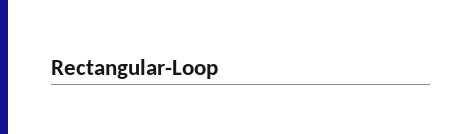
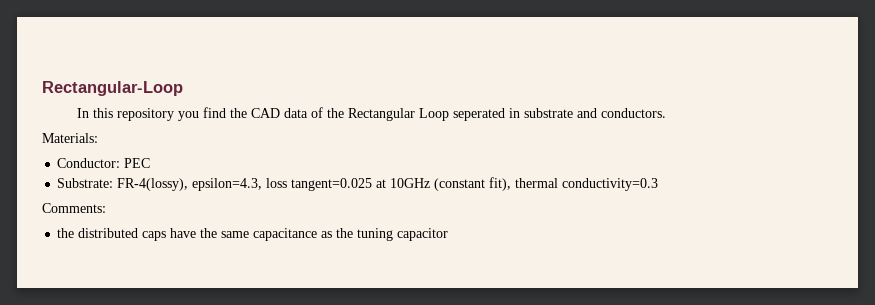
(218, 69) none -> [76,107,666,121] [42,133,98,143] [57,158,151,168] [57,177,659,191] [42,203,106,213] [57,228,449,241] // In this repository you find the CAD data of the Rectangular Loop seperated in substrate and conductors. // Materials: // Conductor: PEC // Substrate: FR-4(lossy), epsilon=4.3, loss tangent=0.025 at 10GHz (constant fit), thermal conductivity=0.3 // Comments: // the distributed caps have the same capacitance as the tuning capacitor

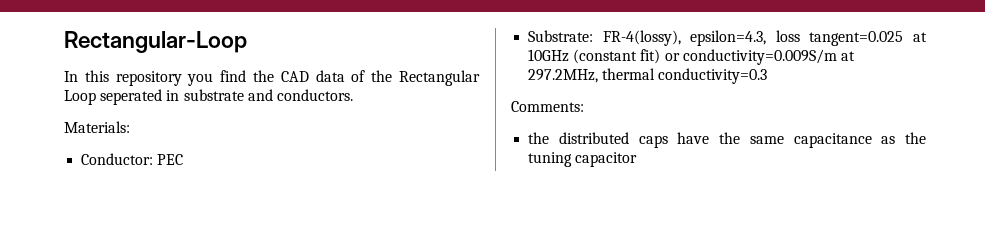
[489,177,512,191] fit), -> [640,49,855,65] [528,69,599,83] fit) or conductivity=0.009S/m at 297.2MHz,

